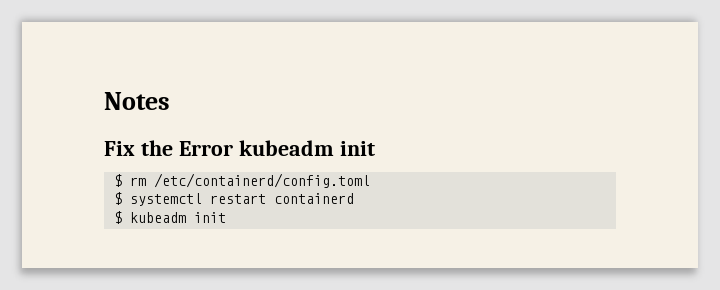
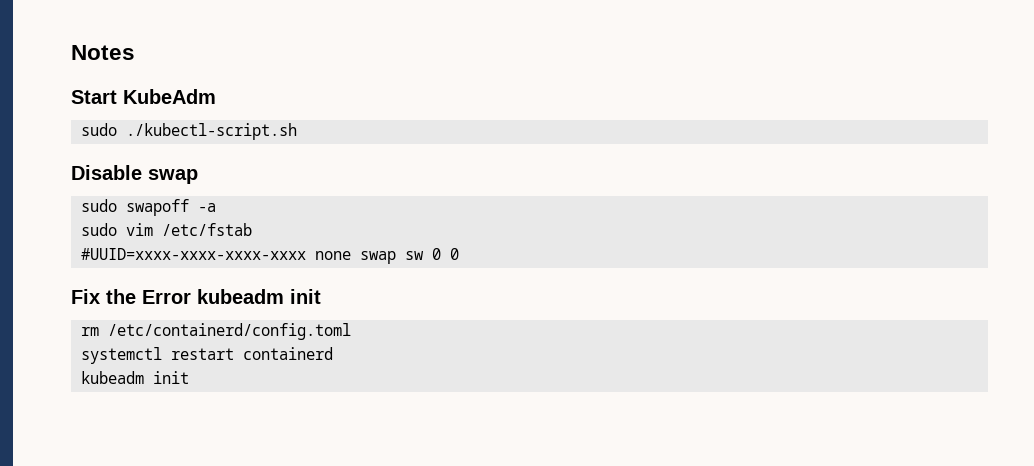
(170, 101) none -> [71,89,216,104] [80,123,297,140] [71,165,198,184] [80,199,216,216] [80,223,252,236] [80,248,459,264] // Start KubeAdm // sudo ./kubectl-script.sh // Disable swap // sudo swapoff -a // sudo vim /etc/fstab // #UUID=xxxx-xxxx-xxxx-xxxx none swap sw 0 0
[114,174,123,187] $ -> (321, 296) none
[114,192,123,205] $ -> (351, 331) none
[114,211,123,224] $ -> (333, 353) none

